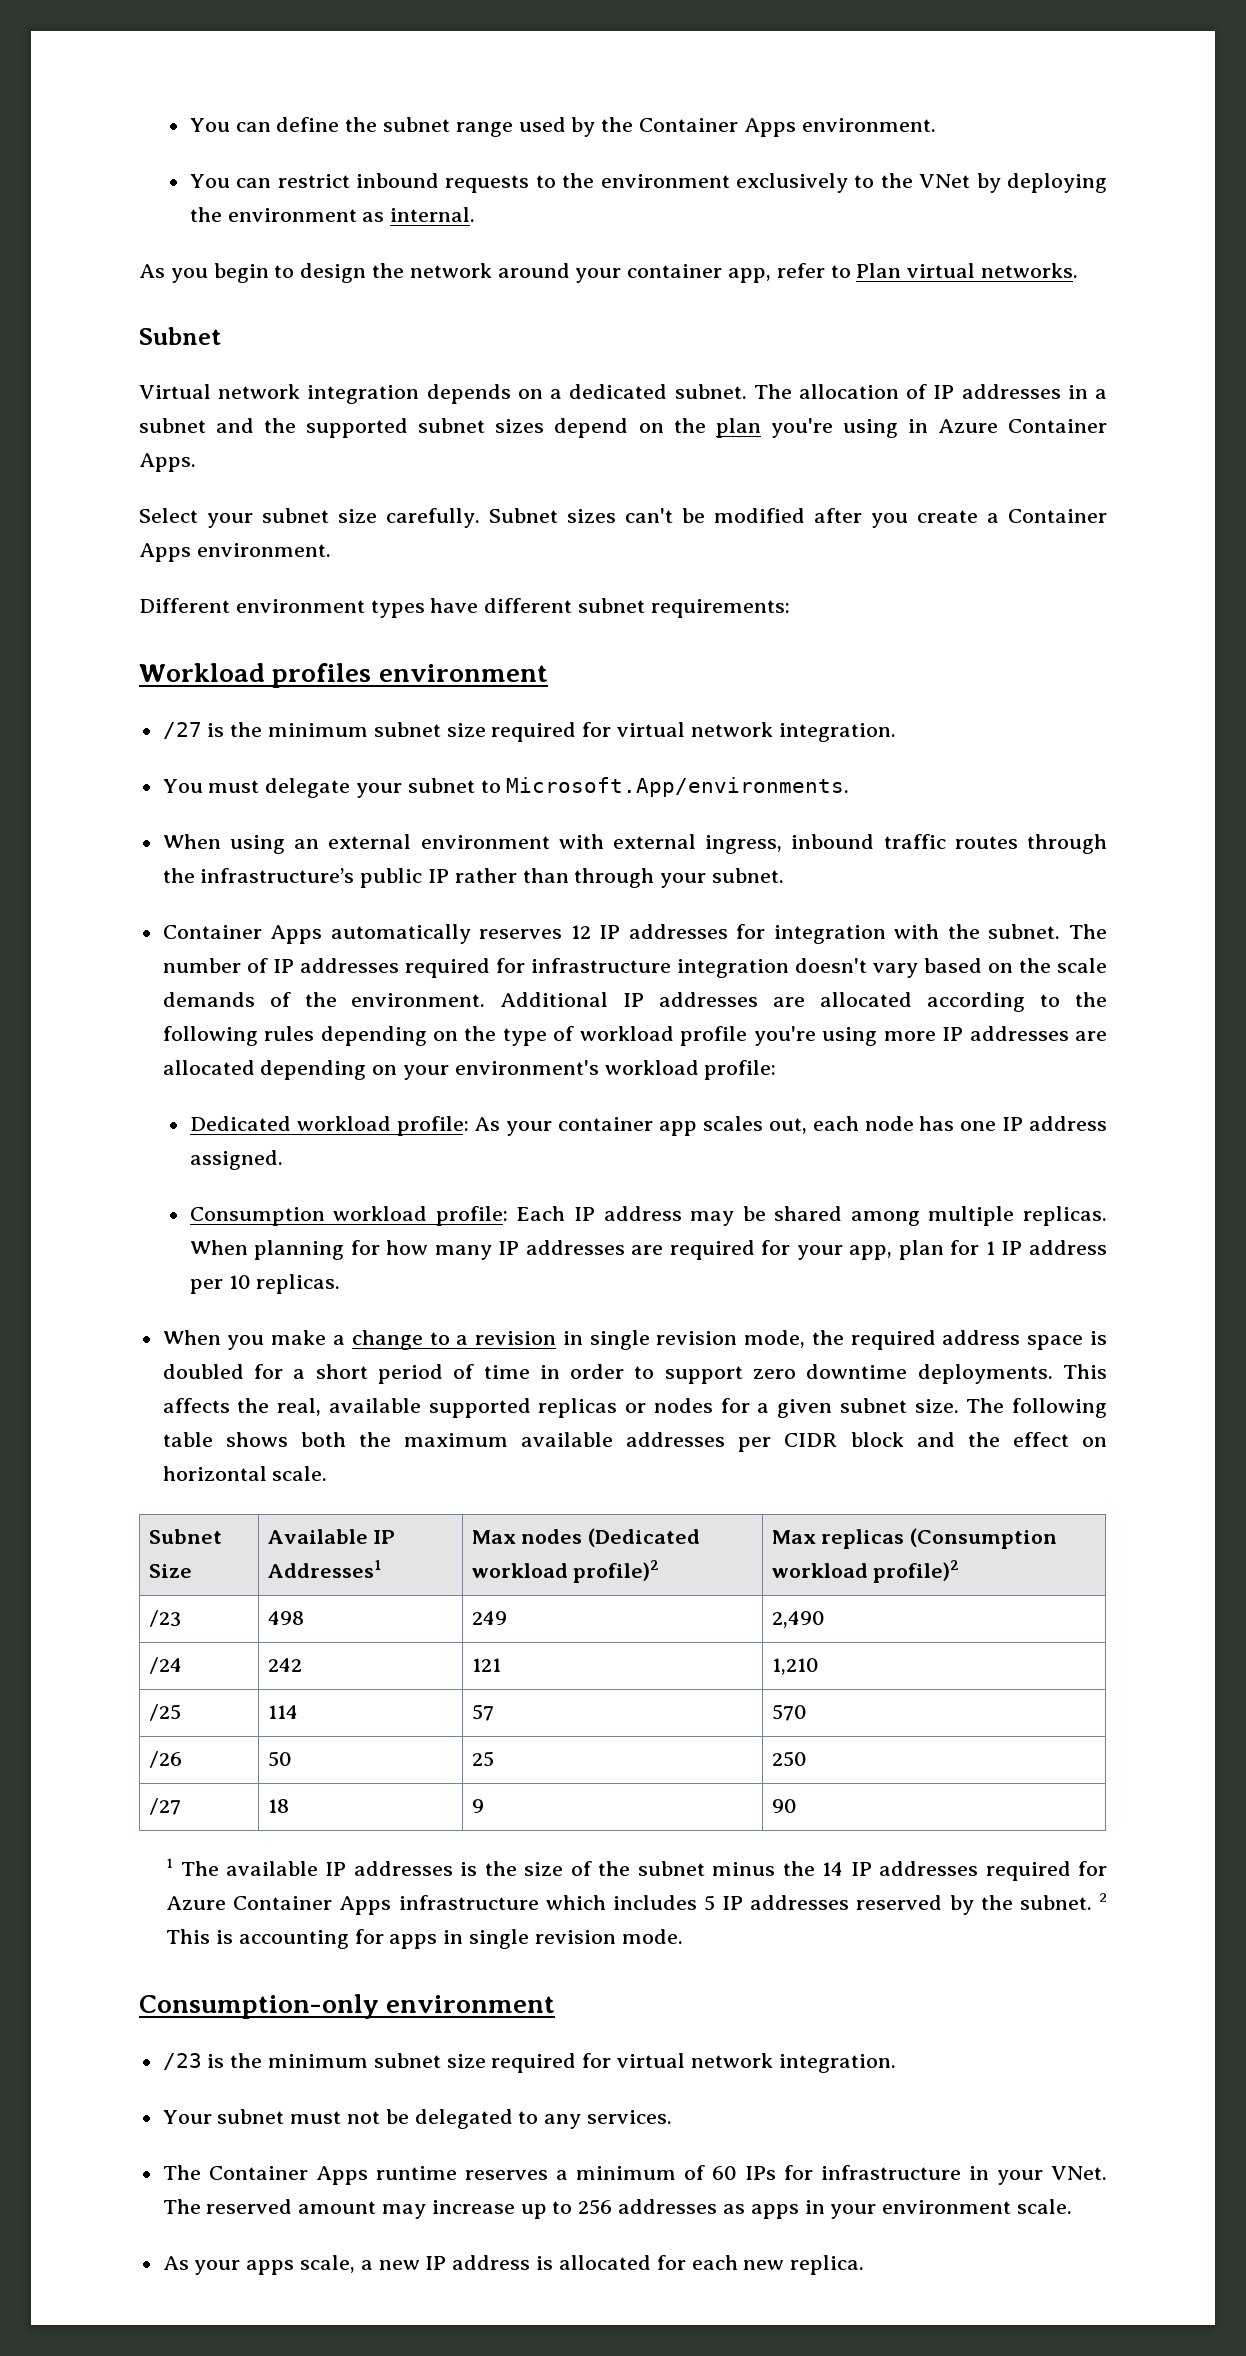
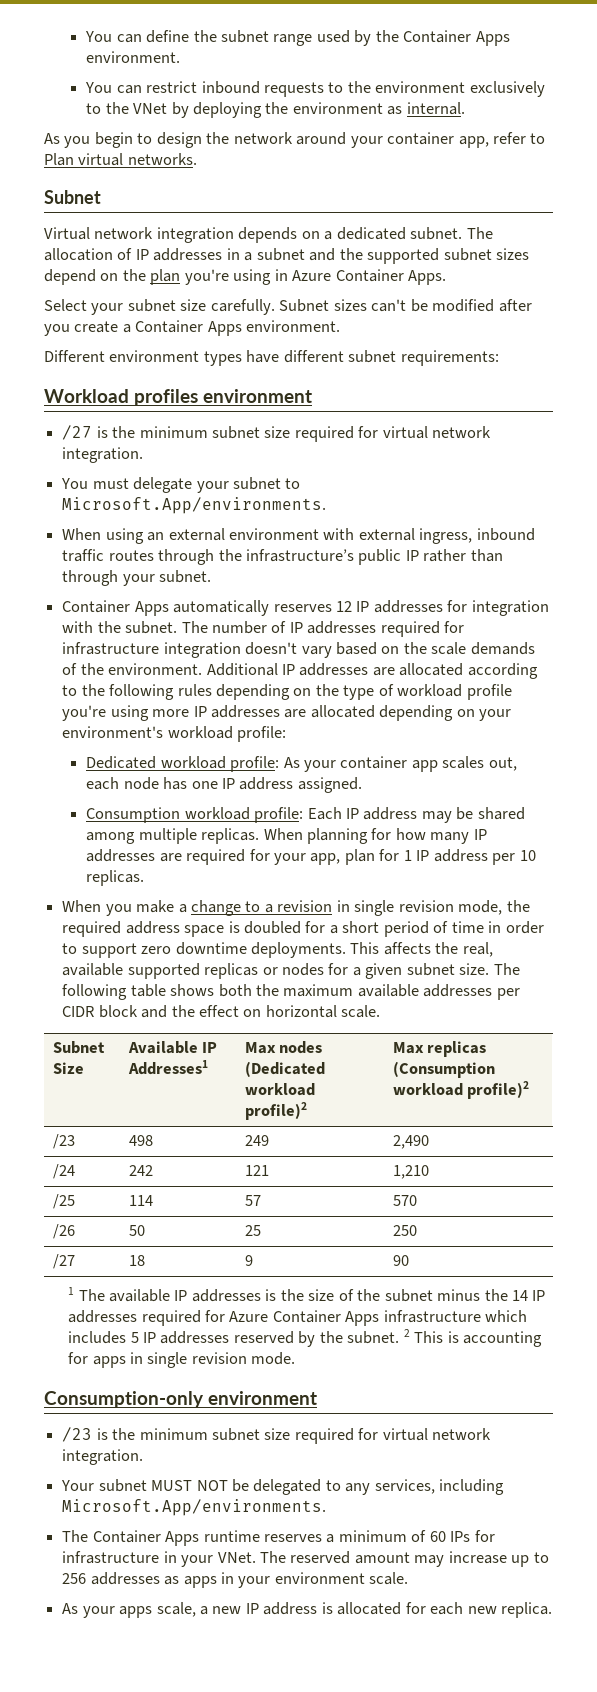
[290,2111,381,2124] must not -> [151,1480,228,1491] MUST NOT
[587,2110,673,2124] services. -> [374,1479,505,1495] [62,1499,327,1516] services, including Microsoft.App/environments.

